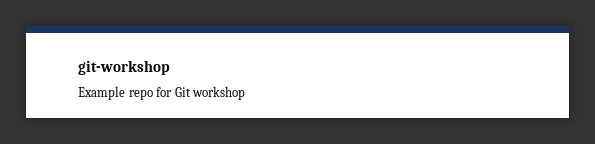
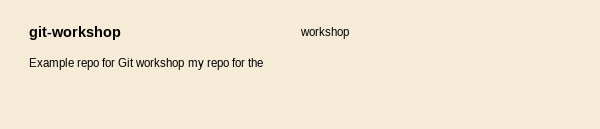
(246, 93) none -> [187,58,263,70] [300,27,349,39] my repo for the workshop

